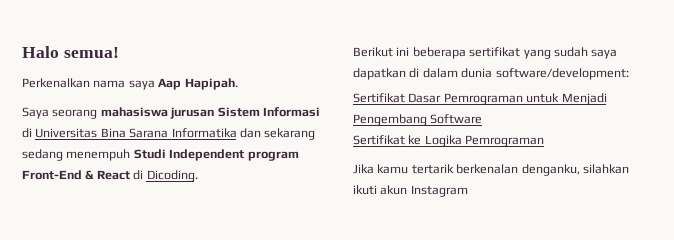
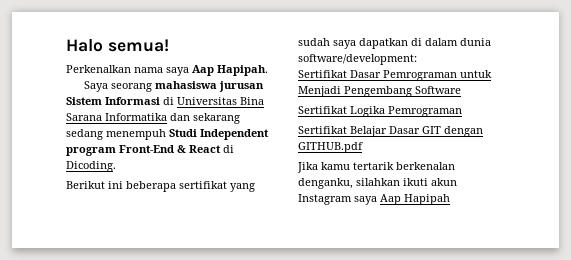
[408,135,422,145] ke -> (347, 110) none
(545, 141) none -> [298,126,483,137] [298,142,363,153] // Sertifikat Belajar Dasar GIT dengan GITHUB.pdf
(468, 191) none -> [354,194,450,205] saya Aap Hapipah

